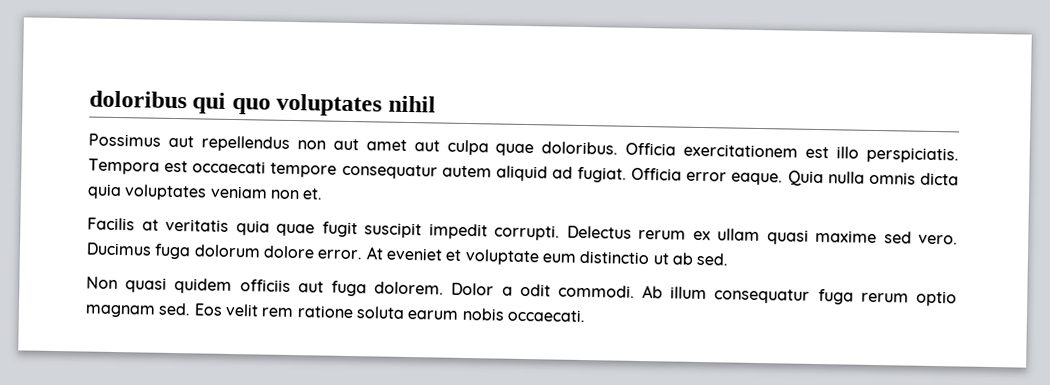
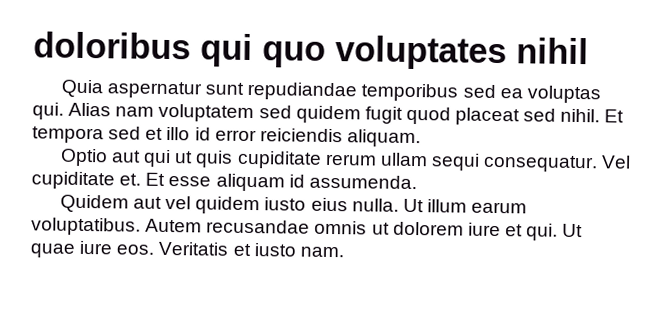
[88,133,960,164] [88,158,959,187] [87,183,324,201] [87,217,958,245] [86,242,729,266] [86,276,957,307] [85,302,585,323] Possimus aut repellendus non aut amet aut culpa quae doloribus. Officia exercitationem est illo perspiciatis. Tempora est occaecati tempore consequatur autem aliquid ad fugiat. Officia error eaque. Quia nulla omnis dicta quia voluptates veniam non et. // Facilis at veritatis quia quae fugit suscipit impedit corrupti. Delectus rerum ex ullam quasi maxime sed vero. Ducimus fuga dolorum dolore error. At eveniet et voluptate eum distinctio ut ab sed. // Non quasi quidem officiis aut fuga dolorem. Dolor a odit commodi. Ab illum consequatur fuga rerum optio magnam sed. Eos velit rem ratione soluta earum nobis occaecati. -> [60,79,601,104] [32,102,625,126] [32,126,421,148] [59,148,632,173] [31,171,417,192] [59,194,528,215] [31,217,584,241] [30,240,344,258] Quia aspernatur sunt repudiandae temporibus sed ea voluptas qui. Alias nam voluptatem sed quidem fugit quod placeat sed nihil. Et tempora sed et illo id error reiciendis aliquam. // Optio aut qui ut quis cupiditate rerum ullam sequi consequatur. Vel cupiditate et. Et esse aliquam id assumenda. // Quidem aut vel quidem iusto eius nulla. Ut illum earum voluptatibus. Autem recusandae omnis ut dolorem iure et qui. Ut quae iure eos. Veritatis et iusto nam.

